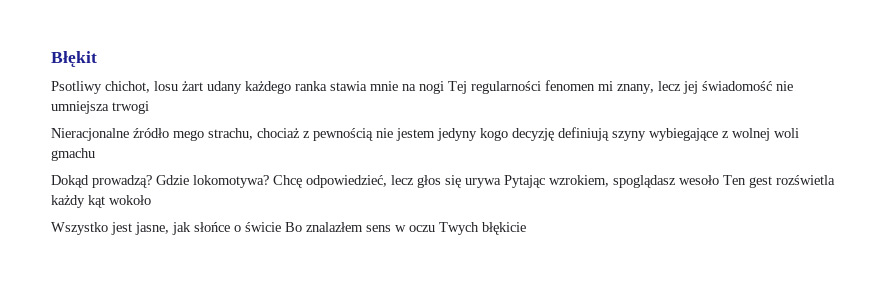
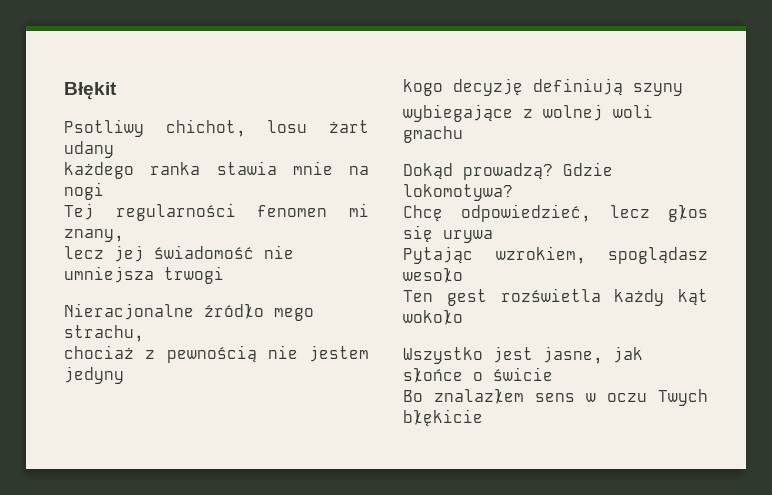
(242, 87) none -> (114, 149) //
(444, 87) none -> (104, 191) //
(654, 89) none -> (124, 235) //
(253, 134) none -> (144, 333) //
(477, 134) none -> (124, 375) //
(646, 136) none -> (683, 89) //
(269, 181) none -> (513, 192) //
(501, 183) none -> (493, 236) //
(719, 180) none -> (463, 275) //
(281, 227) none -> (553, 374) //

